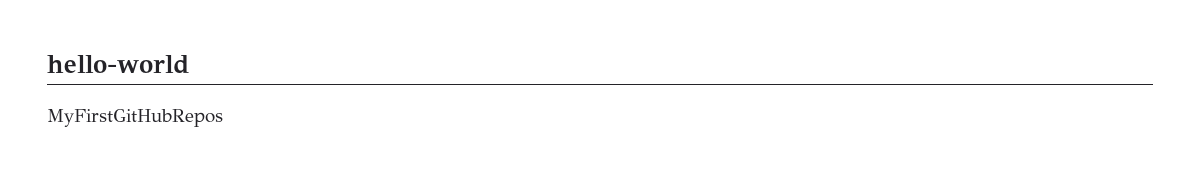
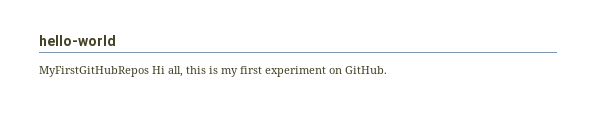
(223, 118) none -> [152,66,387,77] Hi all, this is my first experiment on GitHub.

